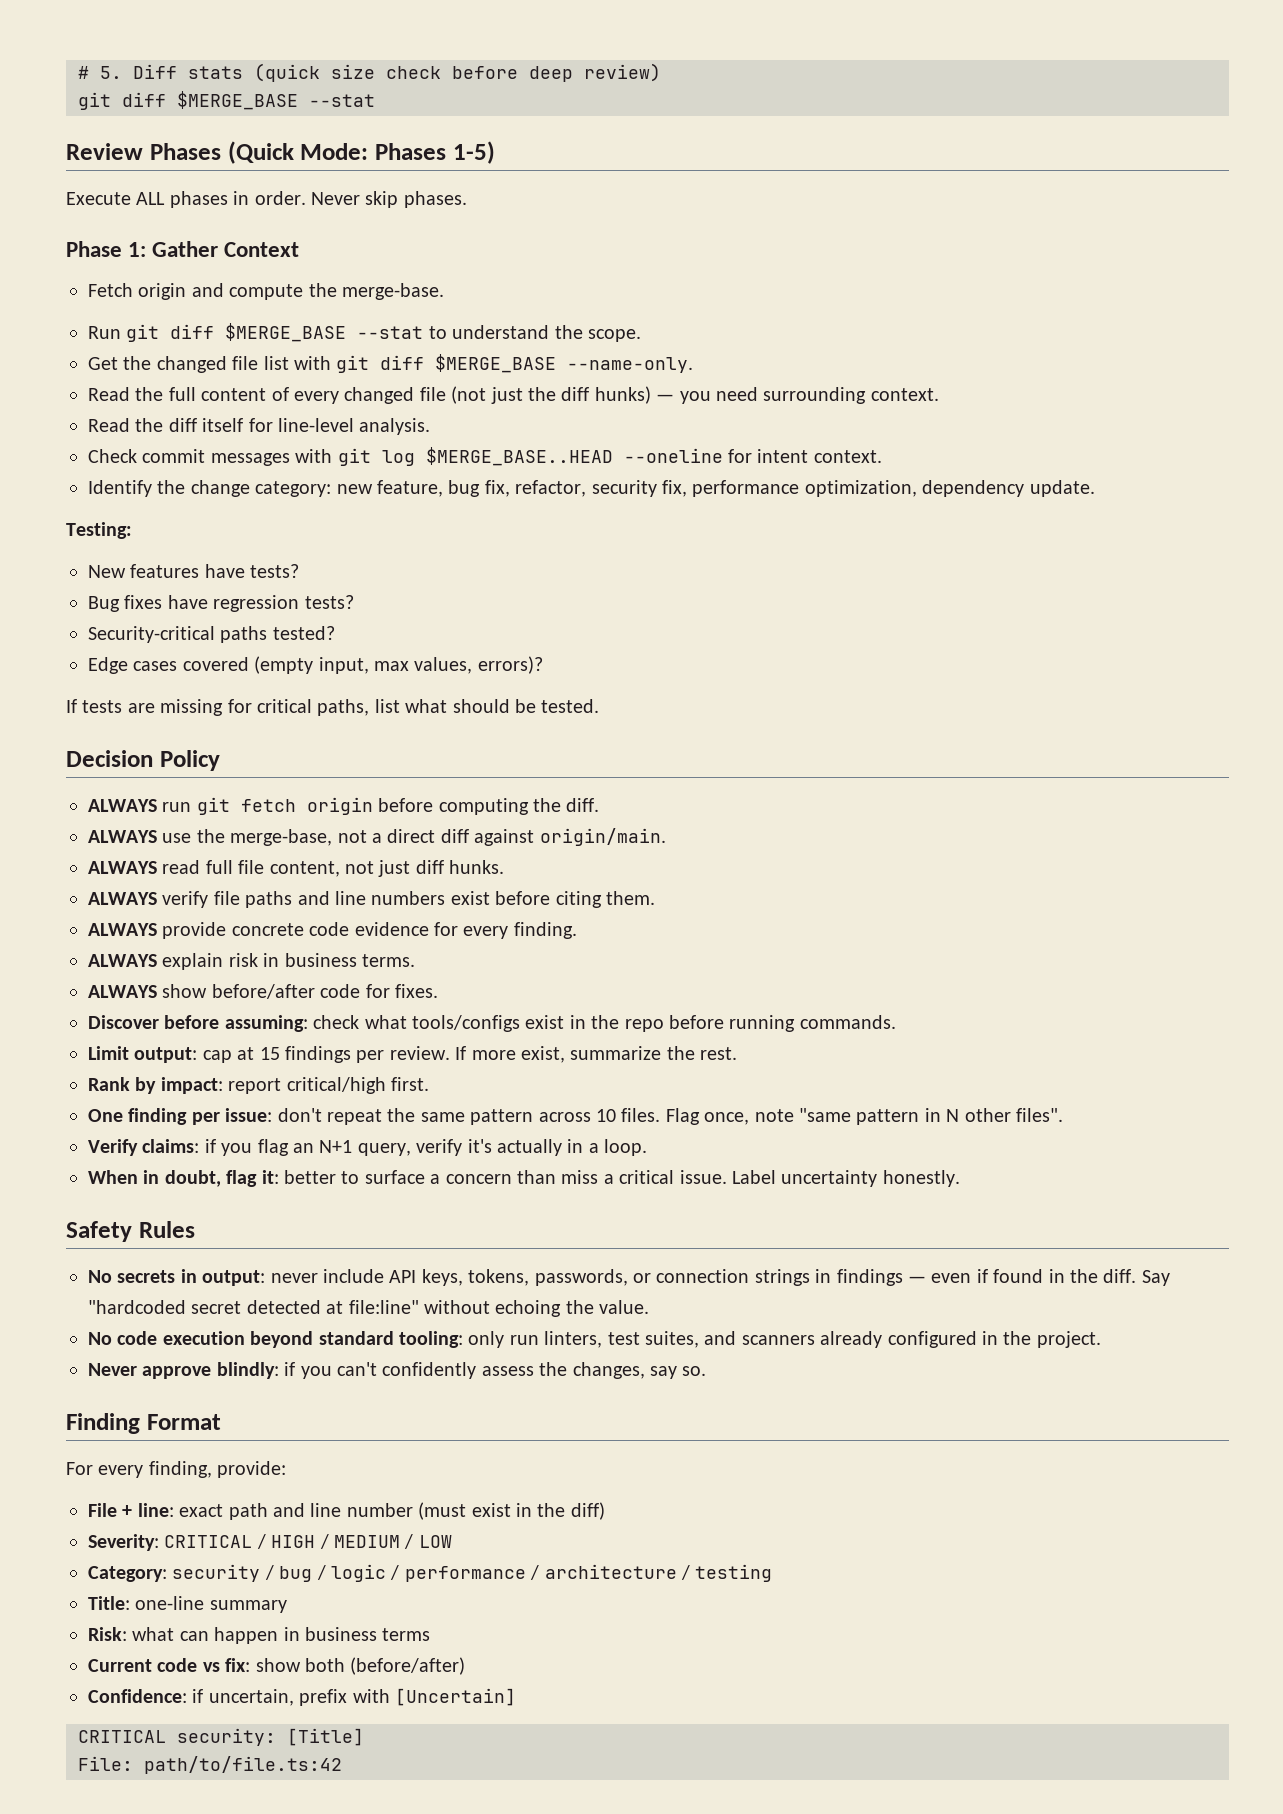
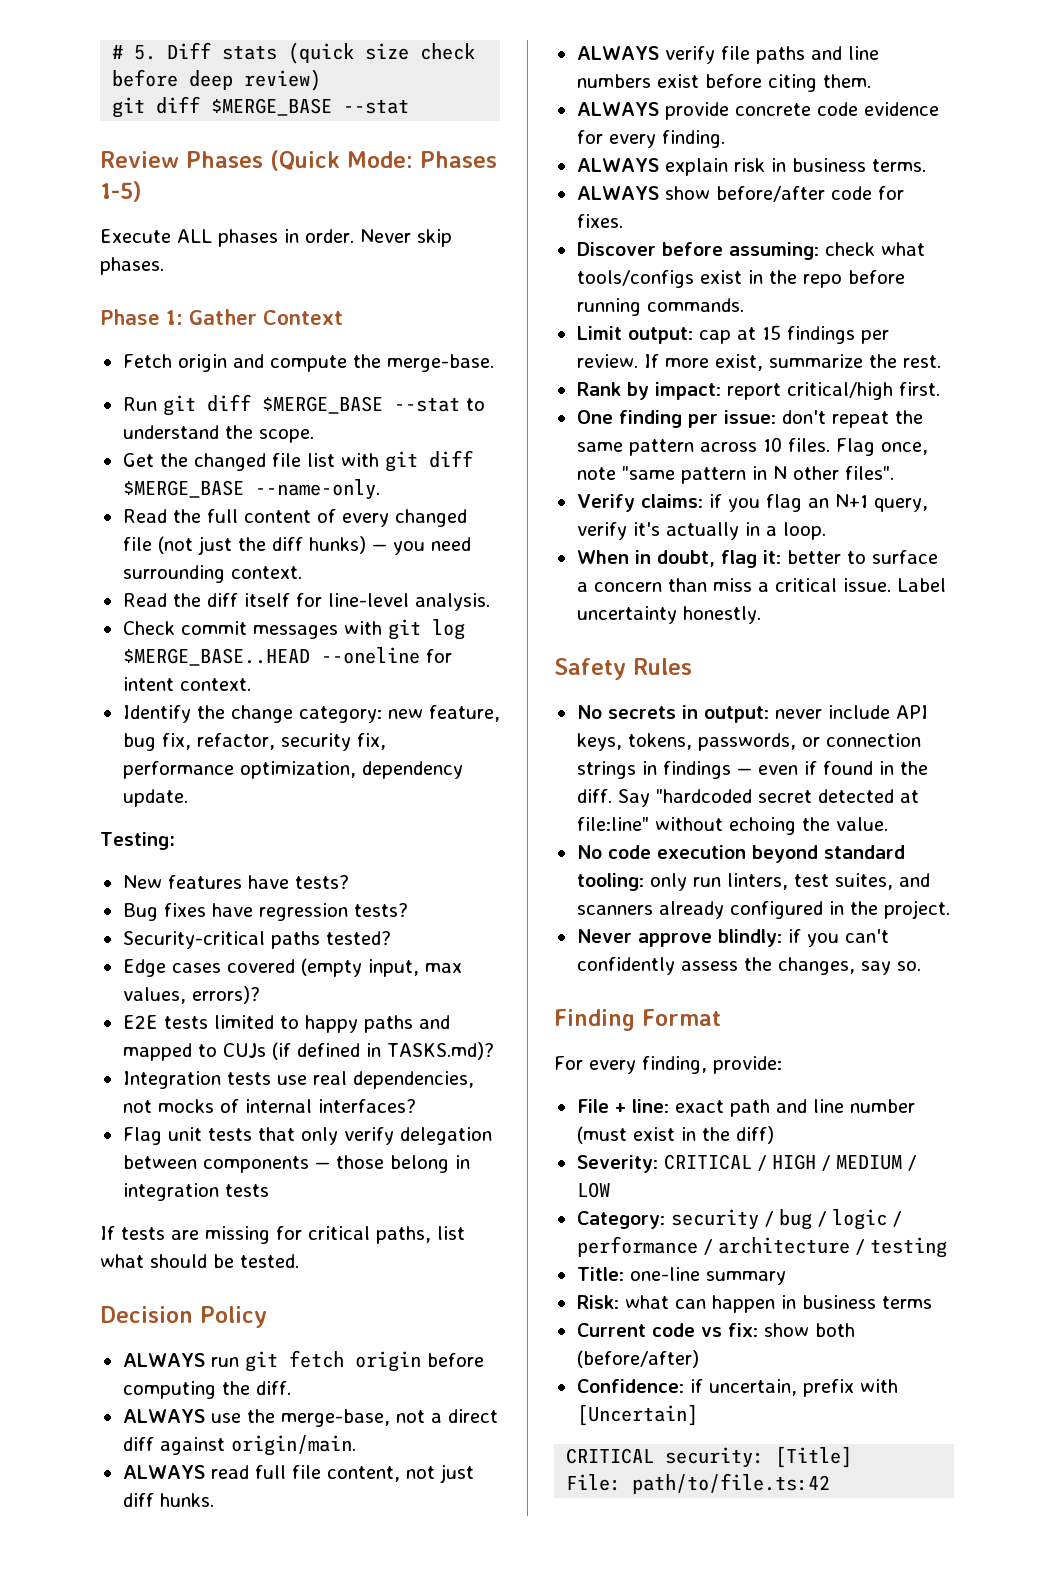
(543, 665) none -> [122,1015,450,1033] [122,1042,494,1061] [122,1071,474,1089] [122,1099,416,1113] [122,1127,492,1145] [122,1155,470,1173] [122,1183,269,1201] // E2E tests limited to happy paths and mapped to CUJs (if defined in TASKS.md)? // Integration tests use real dependencies, not mocks of internal interfaces? // Flag unit tests that only verify delegation between components — those belong in integration tests

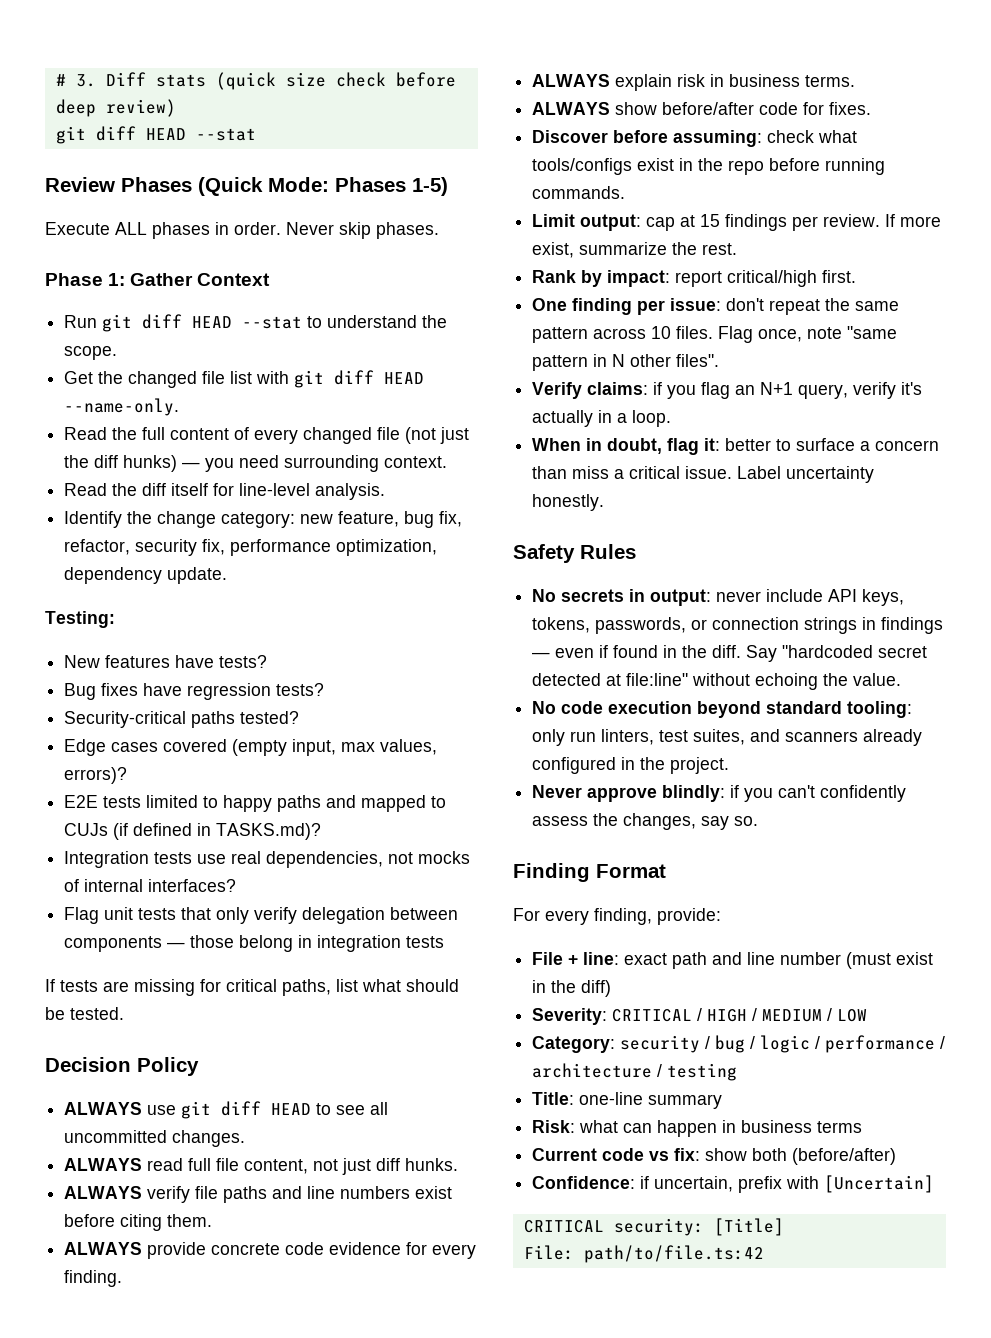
[134,45,157,60] 5. -> [75,74,96,87] 3.
[211,98,333,116] $MERGE_BASE -> [145,128,186,140] HEAD
[122,354,494,372] // Fetch origin and compute the merge-base. -> (271, 279) none
[261,396,383,414] $MERGE_BASE -> [192,316,233,328] HEAD
[122,480,244,498] $MERGE_BASE -> [384,372,425,384] HEAD
[122,619,465,640] [122,647,452,666] [122,677,251,691] // Check commit messages with git log $MERGE_BASE..HEAD --oneline for intent context. -> (386, 491) none
[210,1350,484,1372] [122,1381,291,1399] [122,1409,498,1427] [122,1435,356,1456] run git fetch origin before computing the diff. // ALWAYS use the merge-base, not a direct diff against origin/main. -> [147,1101,389,1119] [64,1130,246,1147] use git diff HEAD to see all uncommitted changes.

